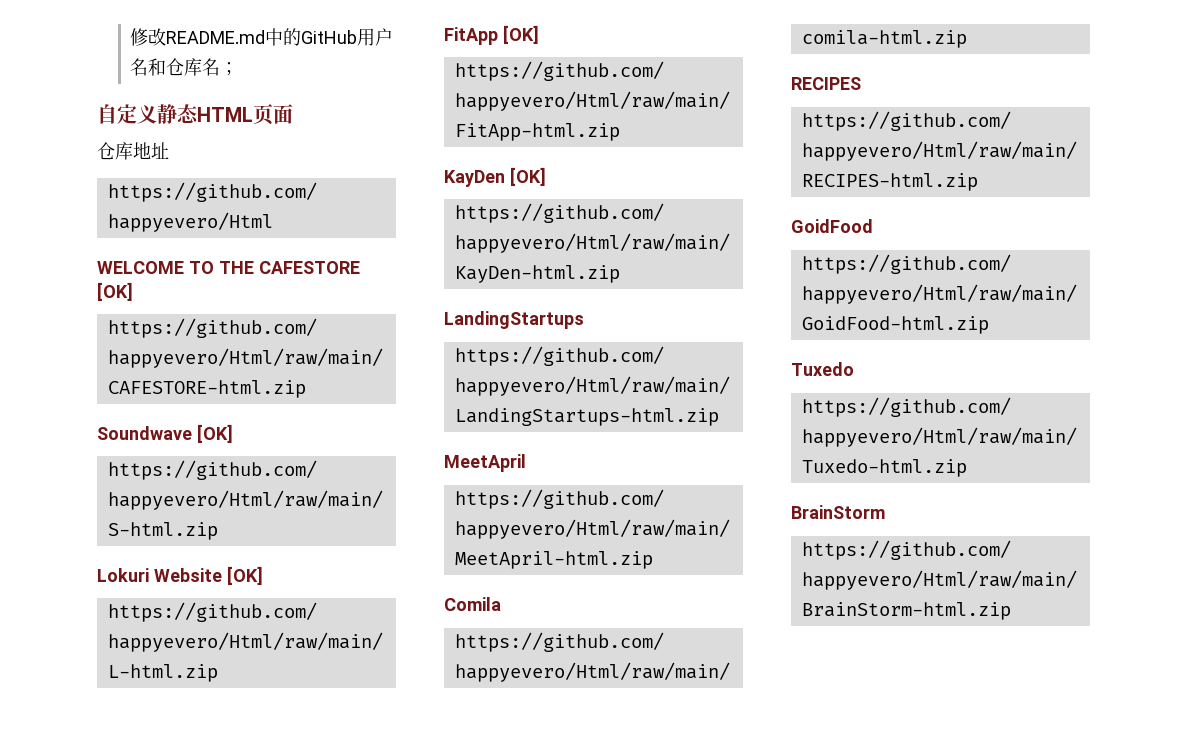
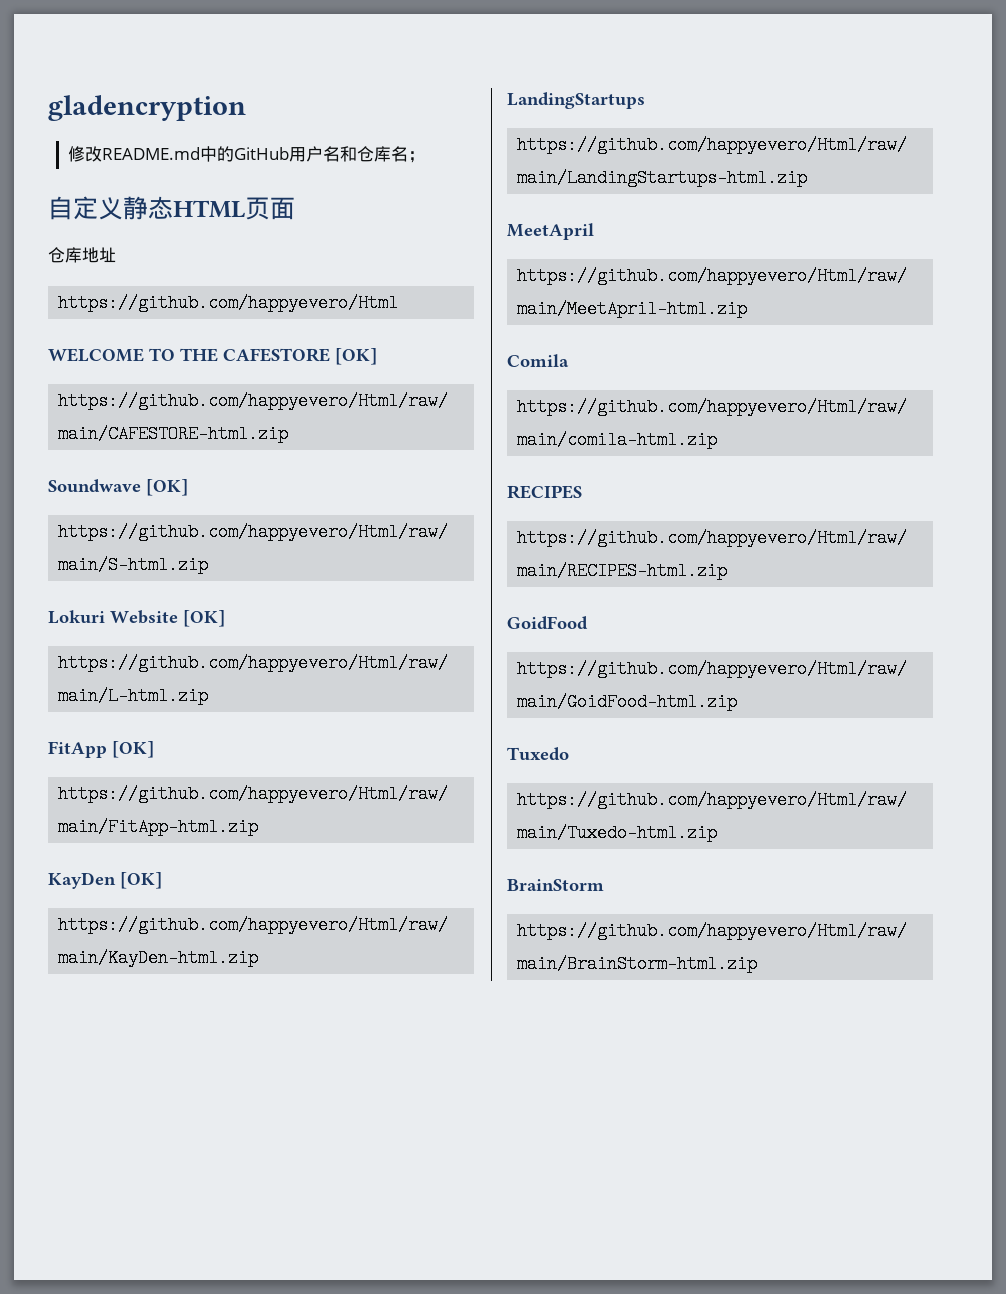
(130, 37) none -> [48,95,246,121] gladencryption //

